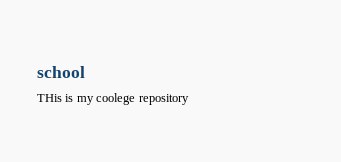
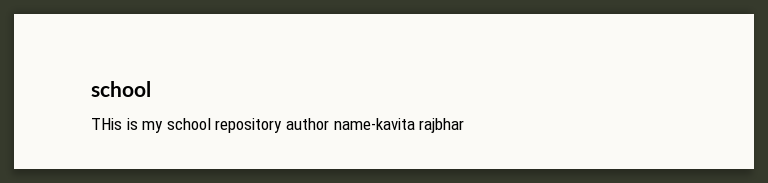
[96,93,189,105] coolege repository -> [166,118,465,133] school repository author name-kavita rajbhar

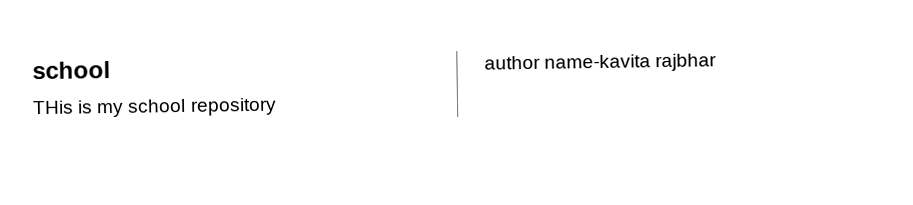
(283, 125) none -> (277, 106) //

